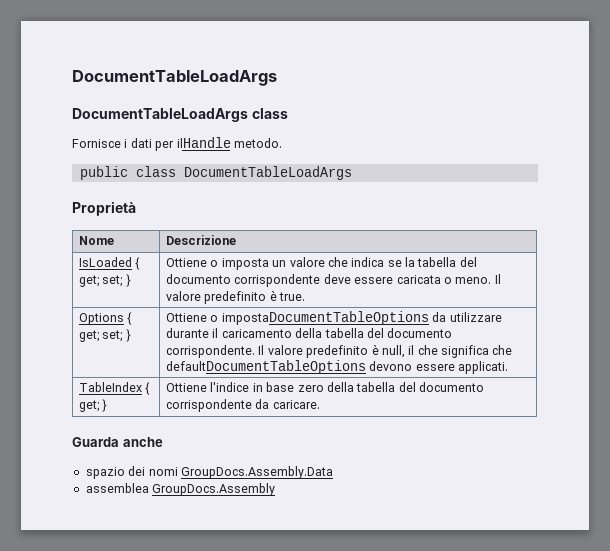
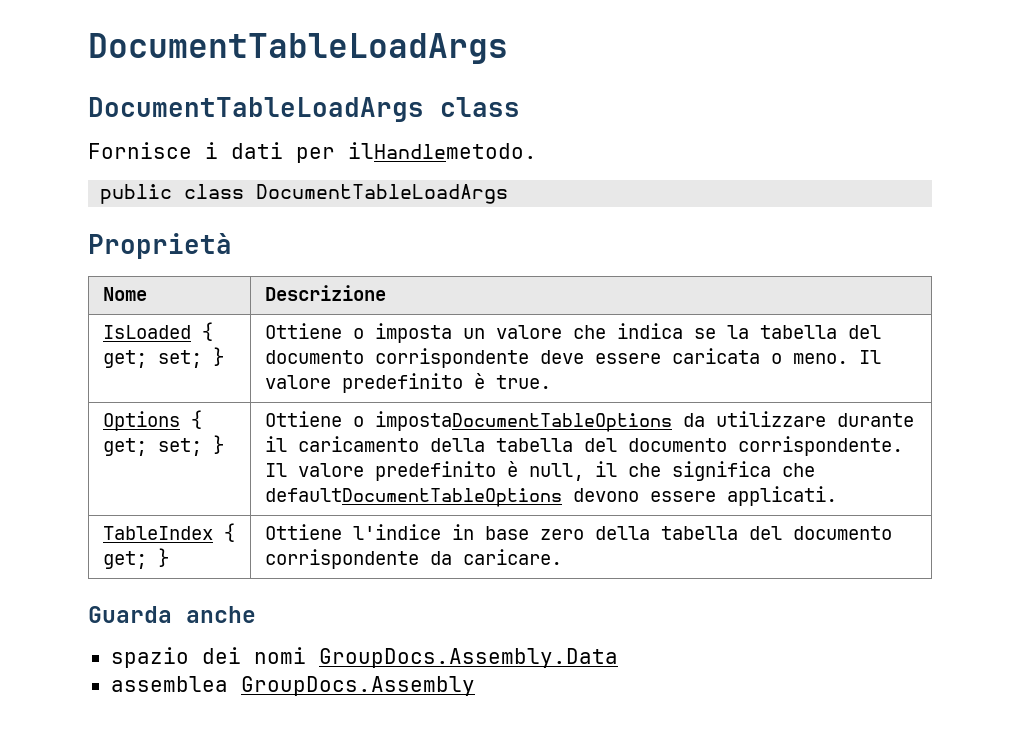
[176,137,282,148] ilHandle metodo. -> [348,142,537,159] ilHandlemetodo.

